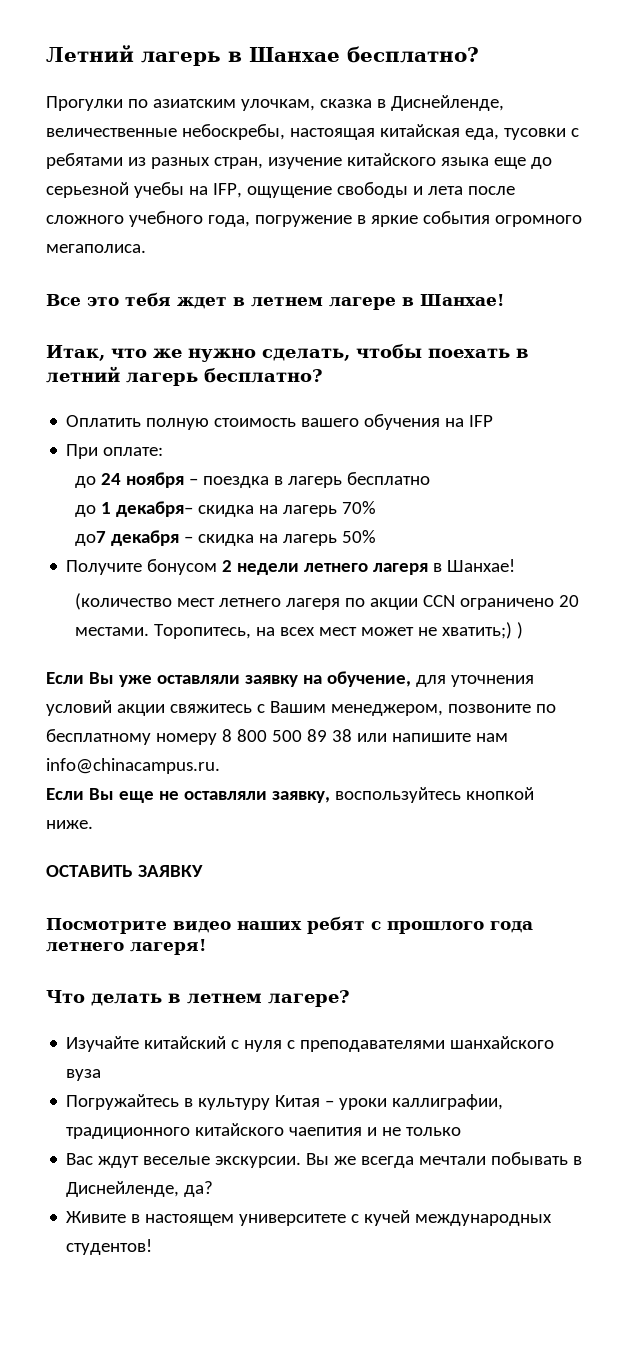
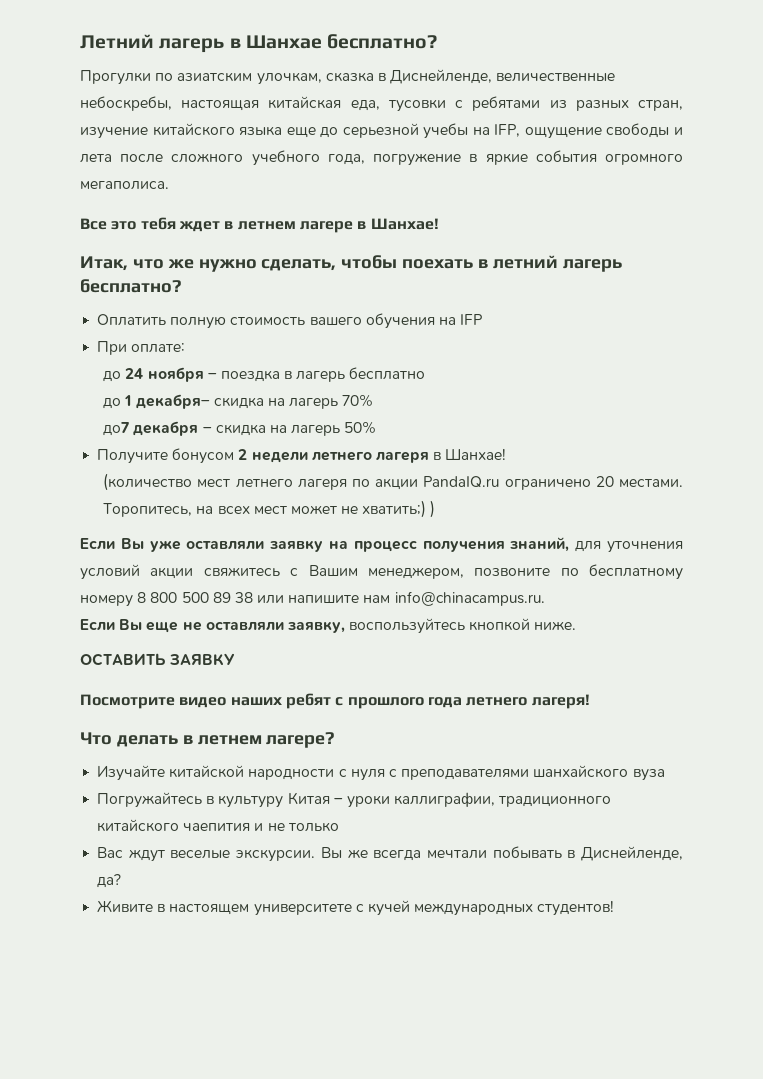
[423,595,456,607] CCN -> [423,476,500,488] PandaIQ.ru
[326,671,411,687] обучение, -> [353,537,570,552] процесс получения знаний,
[144,1036,227,1049] китайский -> [169,765,335,780] китайской народности

